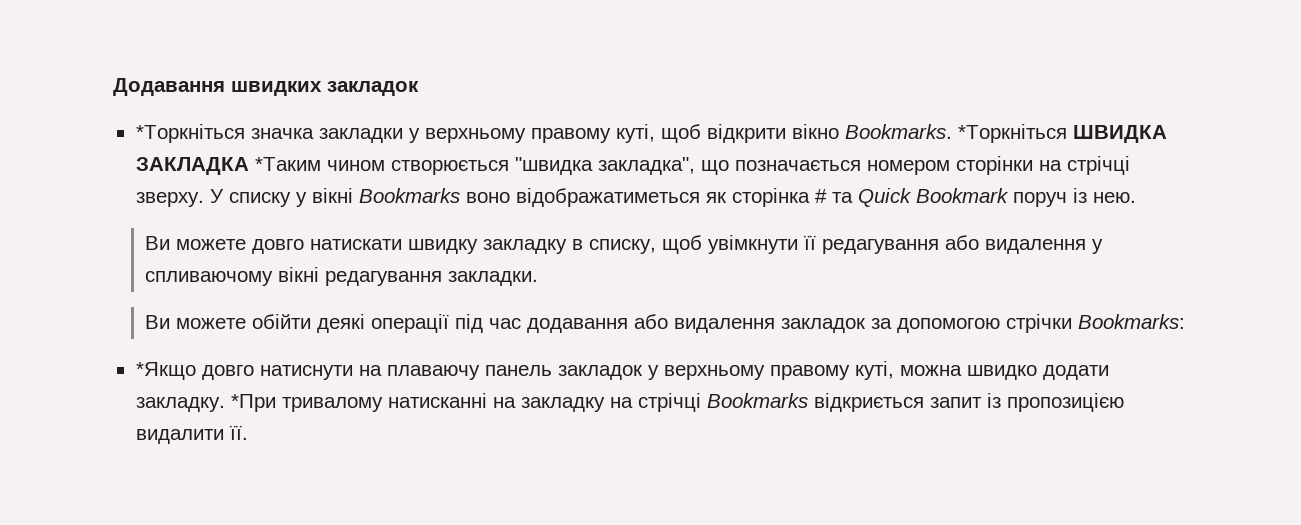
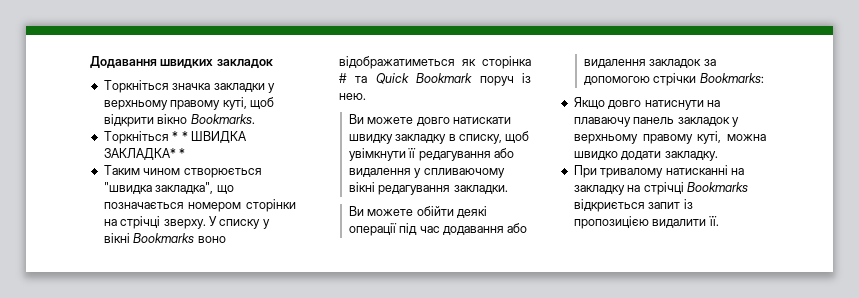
[135,124,245,143] *Торкніться -> [103,80,169,93] Торкніться
[957,124,1167,143] [135,157,321,175] *Торкніться ШВИДКА ЗАКЛАДКА *Таким -> [103,131,247,144] [103,148,186,160] [103,165,140,175] // Торкніться * * ШВИДКА ЗАКЛАДКА* * // Таким
[135,362,196,380] *Якщо -> [573,97,605,109] Якщо
[230,394,276,412] *При -> [573,165,597,178] // При

